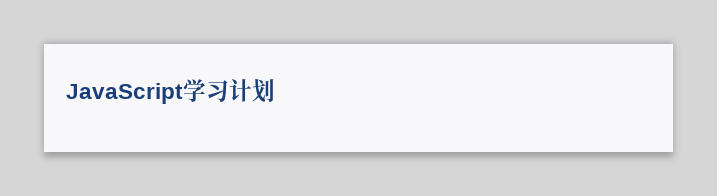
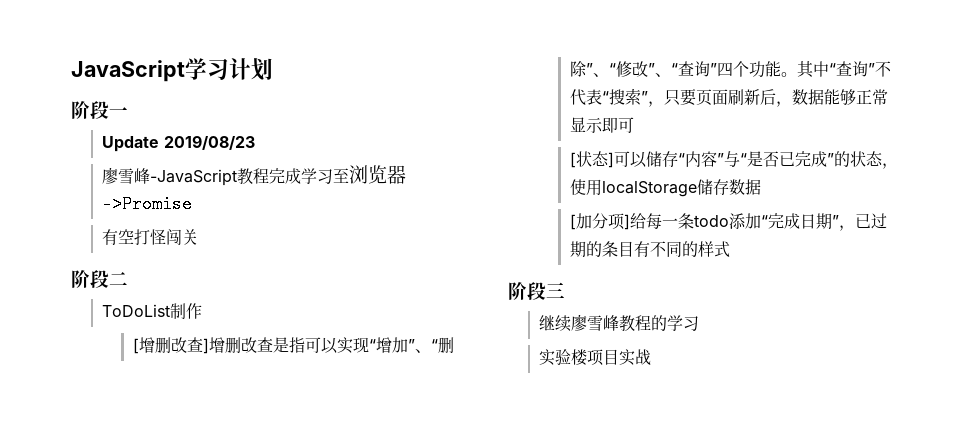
(275, 91) none -> [71,101,128,119] [101,135,255,152] [101,165,406,186] [101,195,192,213] [101,229,198,245] [71,270,128,288] [101,303,202,319] [132,337,454,354] [569,61,891,78] [569,88,888,107] [569,117,634,133] [569,151,898,169] [569,179,761,197] [569,213,887,231] [569,241,730,257] [508,282,565,300] [538,314,699,332] [538,349,651,366] // 阶段一 // Update 2019/08/23 // 廖雪峰-JavaScript教程完成学习至浏览器->Promise // 有空打怪闯关 // 阶段二 // ToDoList制作 // [增删改查]增删改查是指可以实现“增加”、“删除”、“修改”、“查询”四个功能。其中“查询”不代表“搜索”，只要页面刷新后，数据能够正常显示即可 // [状态]可以储存“内容”与“是否已完成”的状态，使用localStorage储存数据 // [加分项]给每一条todo添加“完成日期”，已过期的条目有不同的样式 // 阶段三 // 继续廖雪峰教程的学习 // 实验楼项目实战

